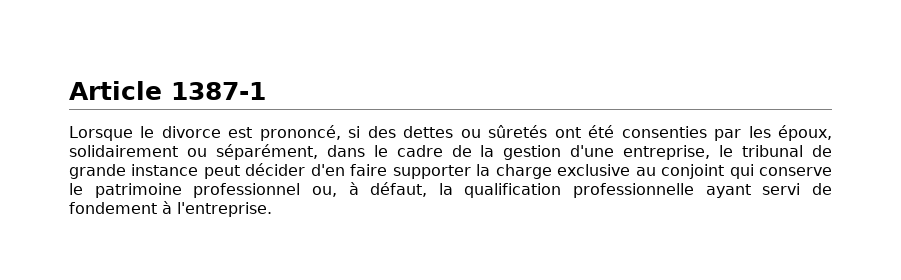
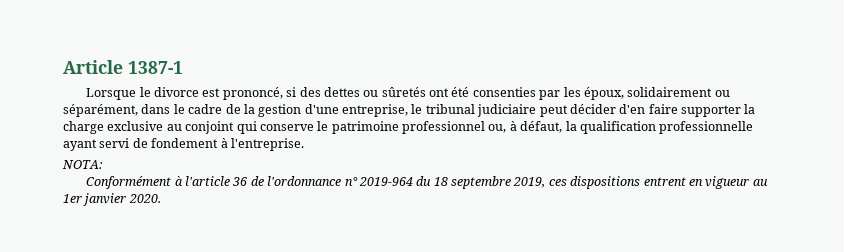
[811,145,832,157] [69,164,199,179] de grande instance -> [477,104,537,117] judiciaire
(272, 209) none -> [62,160,103,169] [86,176,768,189] [63,193,161,206] // NOTA: // Conformément à l'article 36 de l'ordonnance n° 2019-964 du 18 septembre 2019, ces dispositions entrent en vigueur au 1er janvier 2020.

